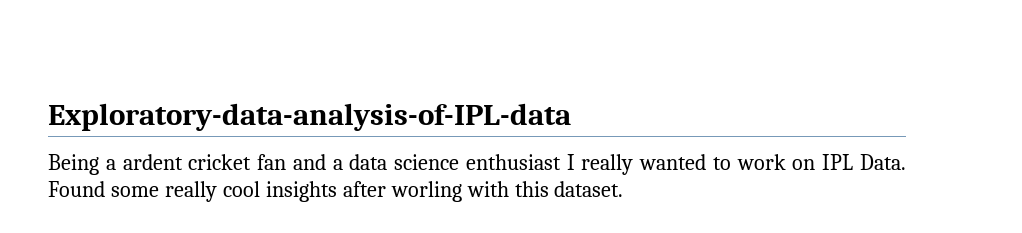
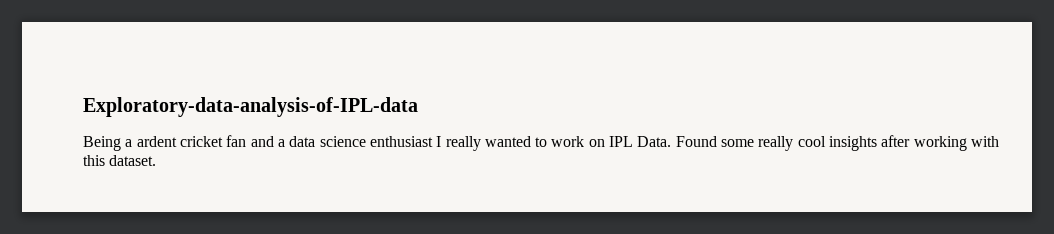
[390,181,462,202] worling -> [913,136,967,151] working

